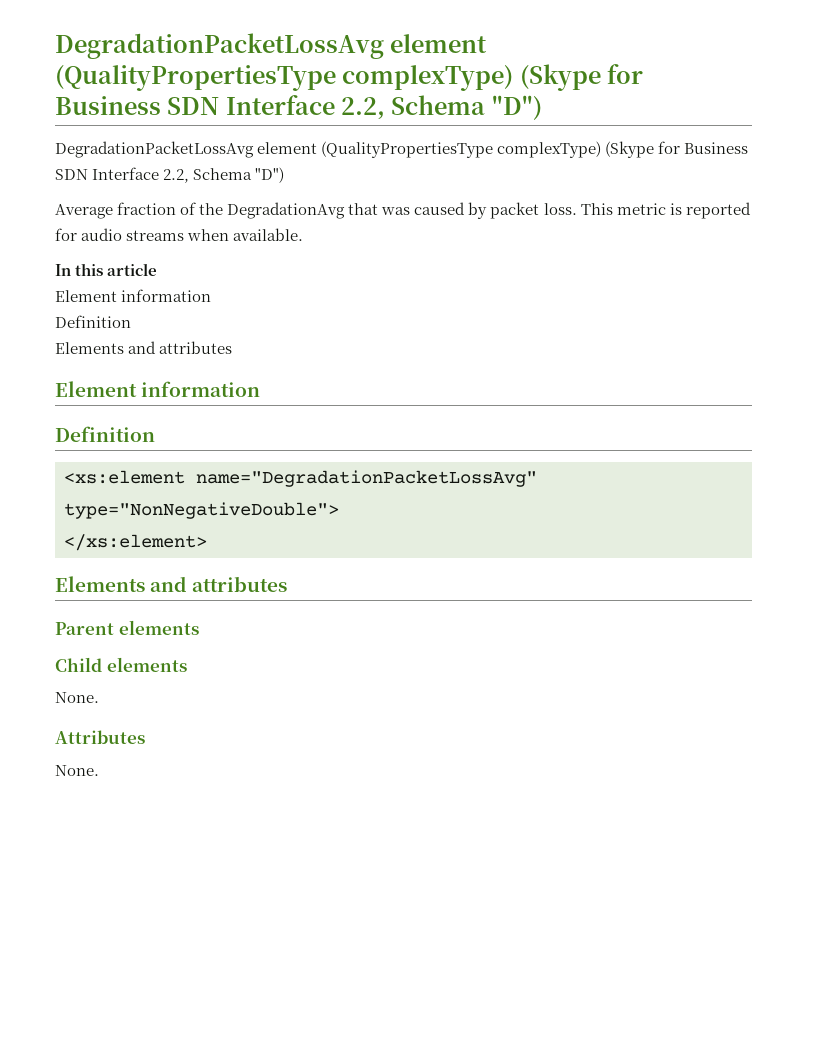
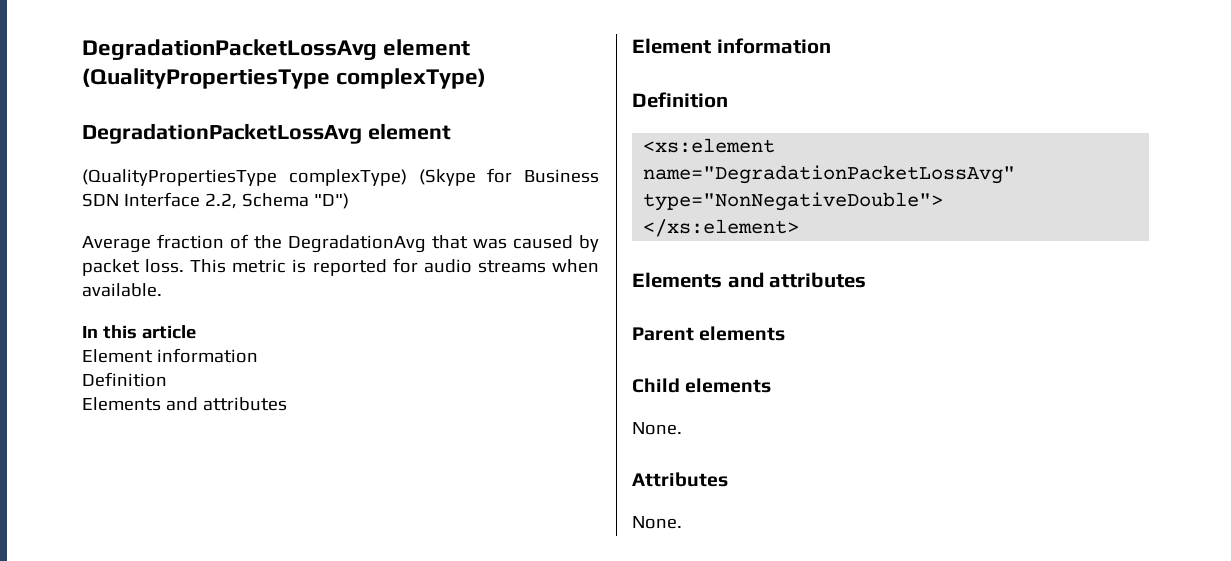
[55,33,488,59] [55,64,644,91] [55,95,542,120] [55,141,318,158] DegradationPacketLossAvg element (QualityPropertiesType complexType) (Skype for Business SDN Interface 2.2, Schema "D") // DegradationPacketLossAvg element -> [82,39,471,60] [82,68,487,89] [82,123,451,144] DegradationPacketLossAvg element (QualityPropertiesType complexType) // DegradationPacketLossAvg element //

